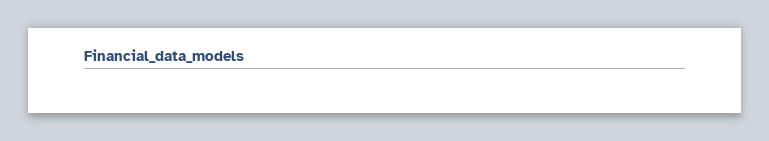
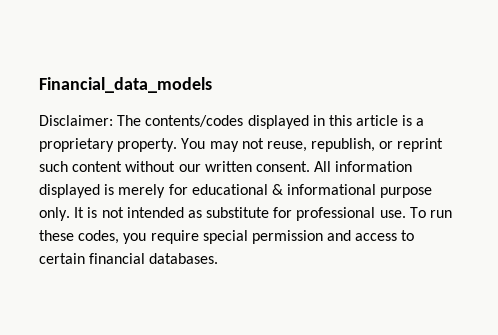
(244, 56) none -> [39,115,425,129] [39,138,444,152] [39,161,413,172] [39,184,433,198] [39,207,453,221] [39,230,415,244] [39,253,219,264] // Disclaimer: The contents/codes displayed in this article is a proprietary property. You may not reuse, republish, or reprint such content without our written consent. All information displayed is merely for educational & informational purpose only. It is not intended as substitute for professional use. To run these codes, you require special permission and access to certain financial databases.

